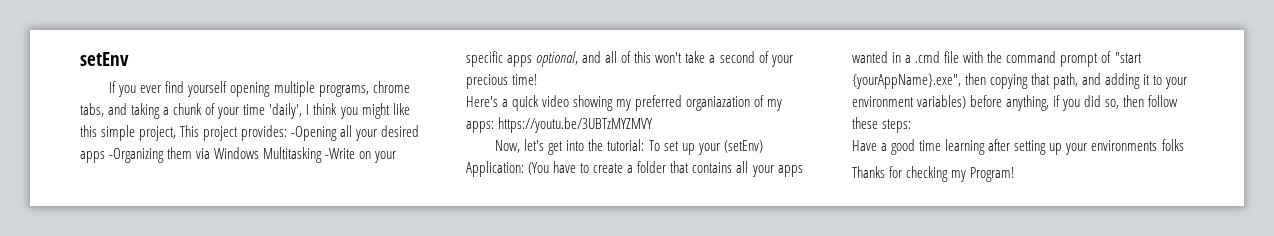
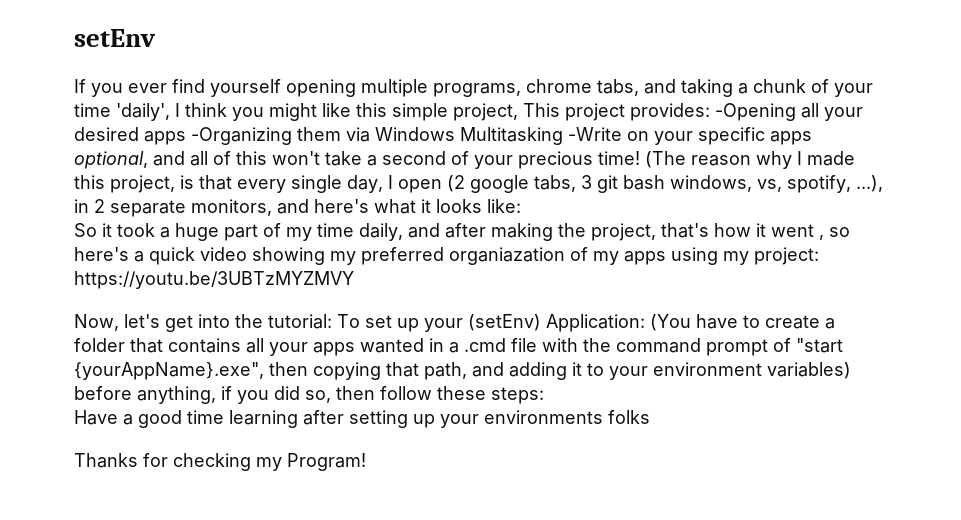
[466,96,498,107] // Here's -> [645,151,855,169] [74,175,883,193] [74,199,521,217] [74,223,850,241] [74,247,129,261] (The reason why I made this project, is that every single day, I open (2 google tabs, 3 git bash windows, vs, spotify, ...), in 2 separate monitors, and here's what it looks like: // So it took a huge part of my time daily, and after making the project, that's how it went , so here's
[466,121,494,133] apps: -> [624,247,819,265] apps using my project:

